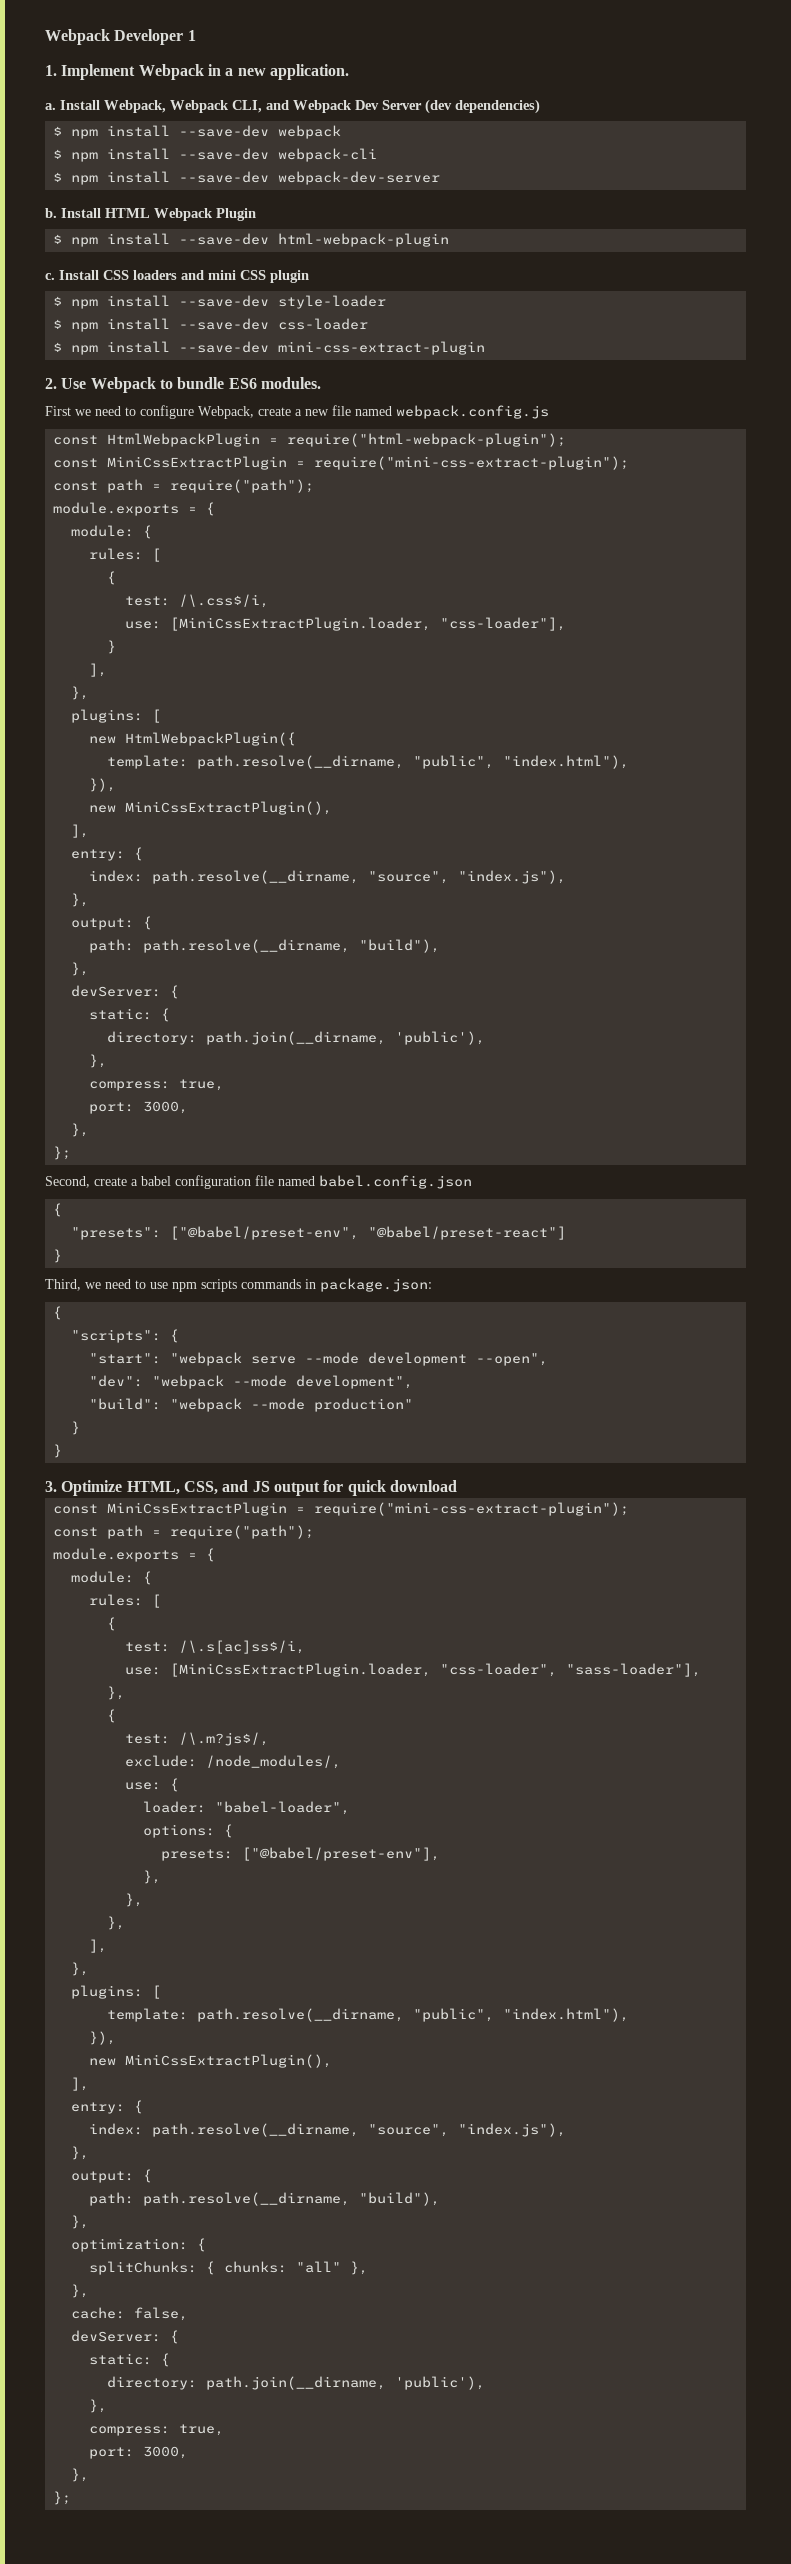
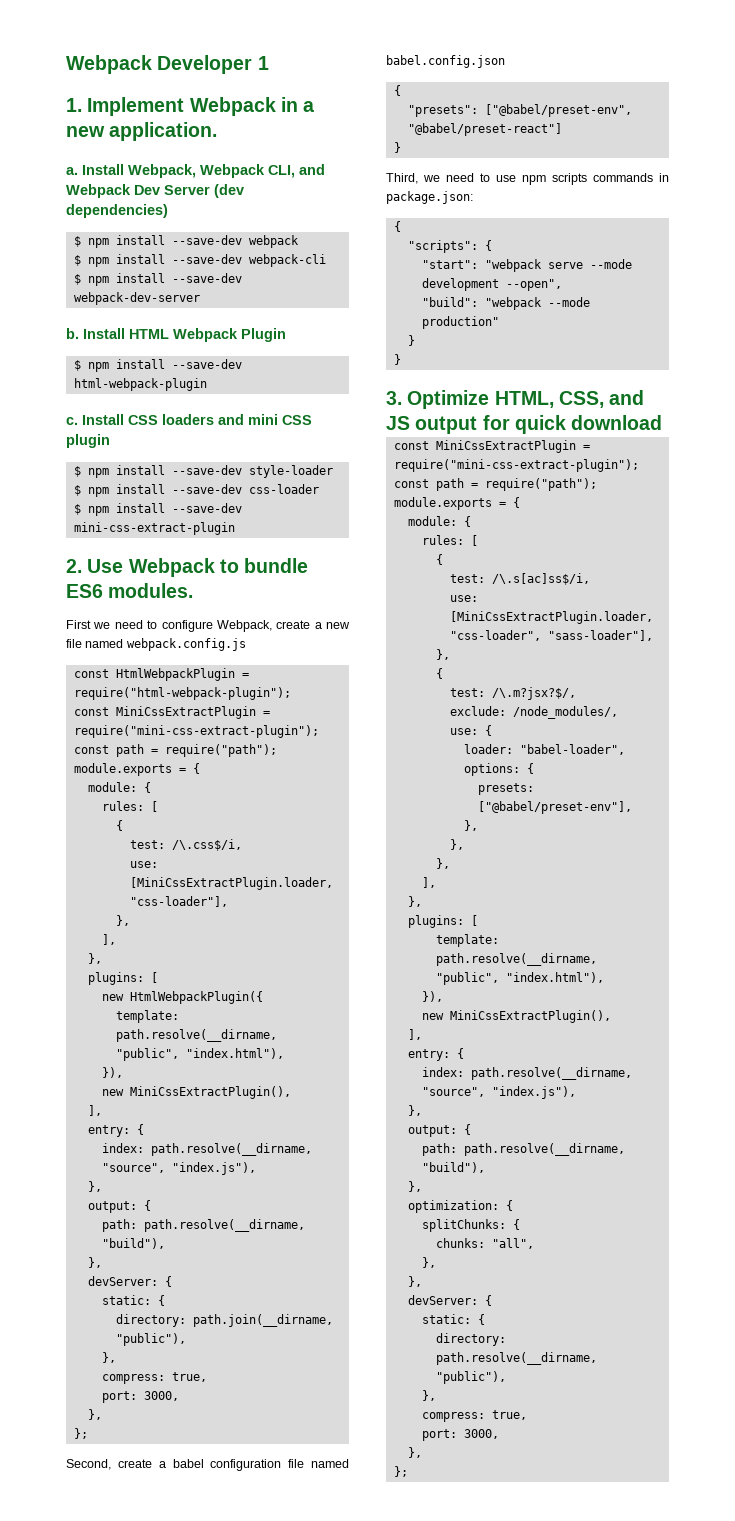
[107,640,117,654] } -> [115,915,130,926] },
[395,1031,486,1045] 'public'), -> [115,1333,186,1346] "public"),
[89,1375,414,1389] // "dev": "webpack --mode development", -> (562, 285) none
[179,1732,270,1746] /\.m?js$/, -> [491,687,576,700] /\.m?jsx?$/,
[224,2261,369,2275] [71,2284,90,2298] [71,2307,189,2321] [71,2330,180,2344] [89,2353,171,2367] [107,2376,486,2390] chunks: "all" }, // }, // cache: false, // devServer: { // static: { // directory: path.join(__dirname, 'public'), -> [435,1238,534,1249] [421,1257,436,1268] [407,1276,422,1287] [407,1295,492,1306] [421,1314,485,1325] [435,1333,506,1346] [435,1352,597,1365] [435,1371,506,1384] // chunks: "all", // }, // }, // devServer: { // static: { // directory: path.resolve(__dirname, "public"),

